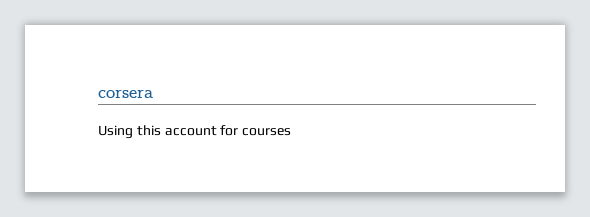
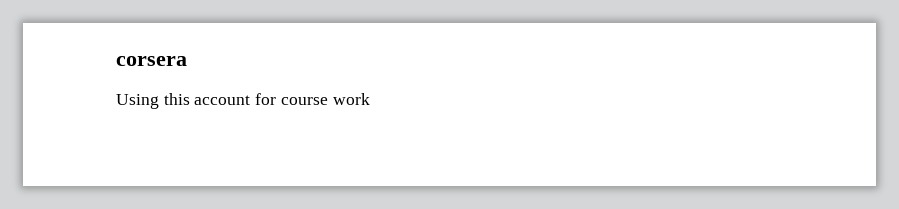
[242,128,292,136] courses -> [280,93,370,105] course work

